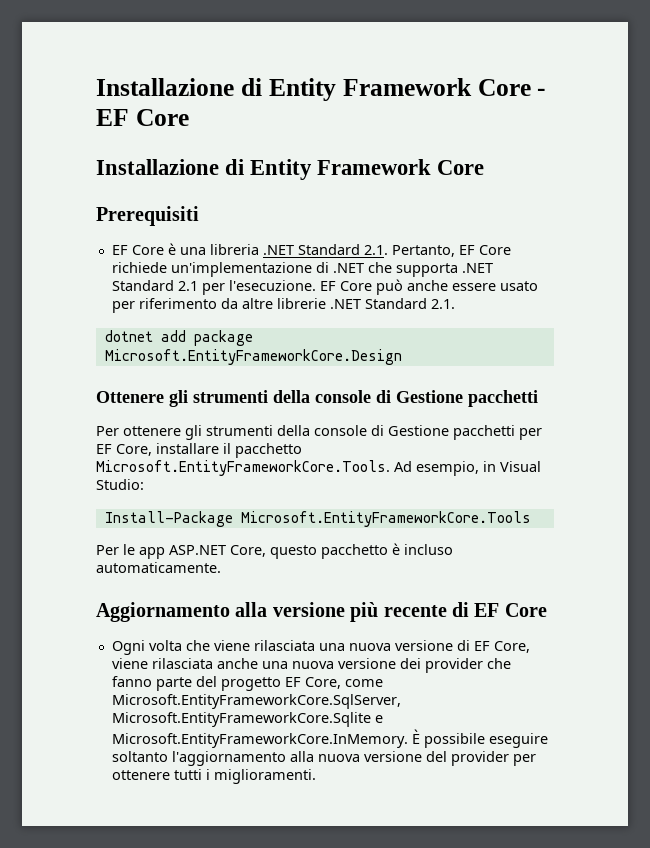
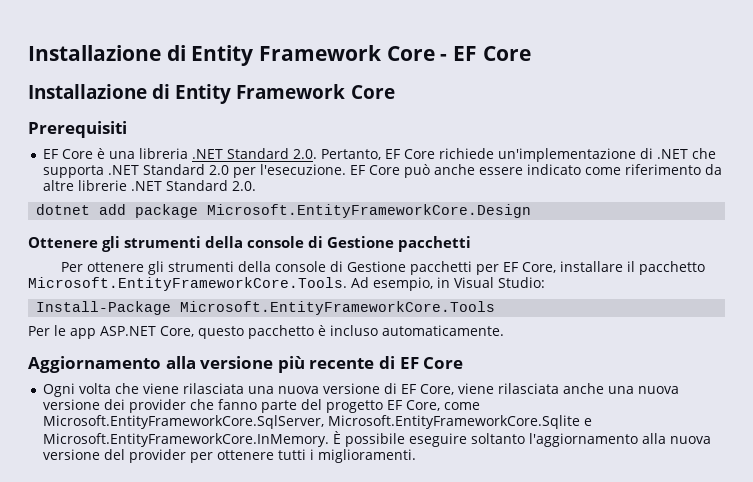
[363,245,388,255] 2.1. -> [292,149,317,159] 2.0.
[177,281,198,291] 2.1 -> [208,165,229,175] 2.0
[499,281,538,291] [111,301,135,313] usato per -> [526,164,621,175] indicato come
[430,299,455,309] 2.1. -> [231,181,256,191] 2.0.

